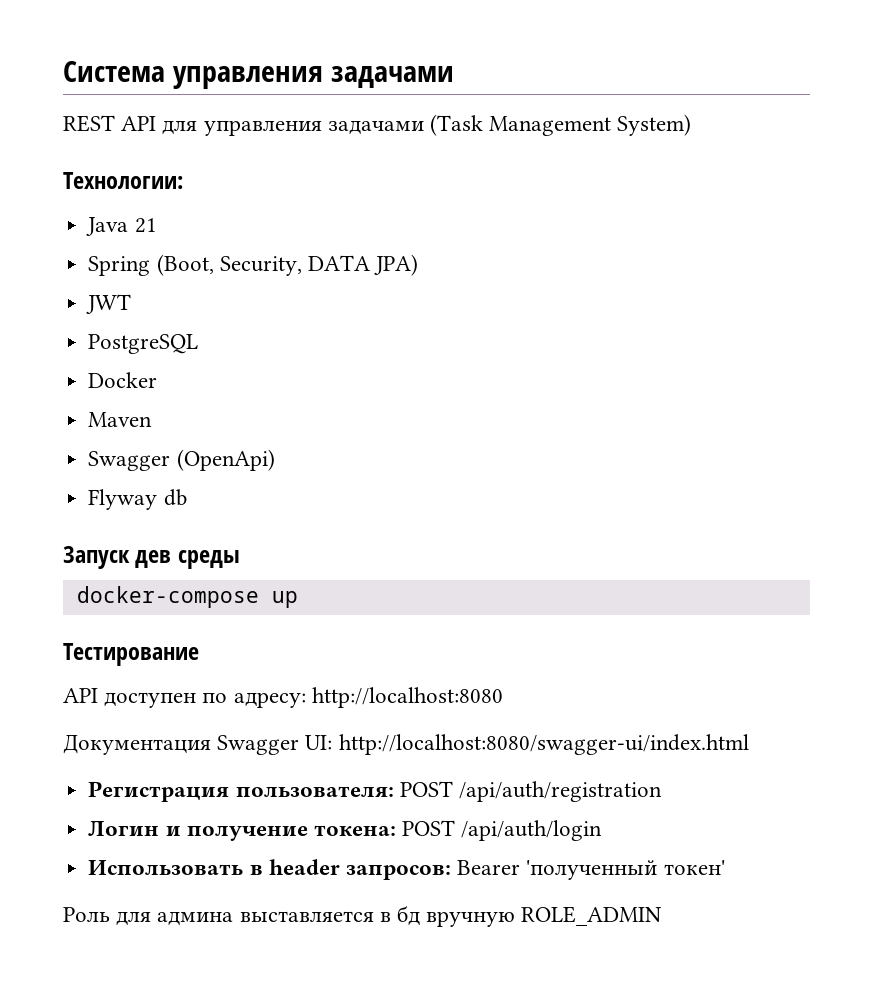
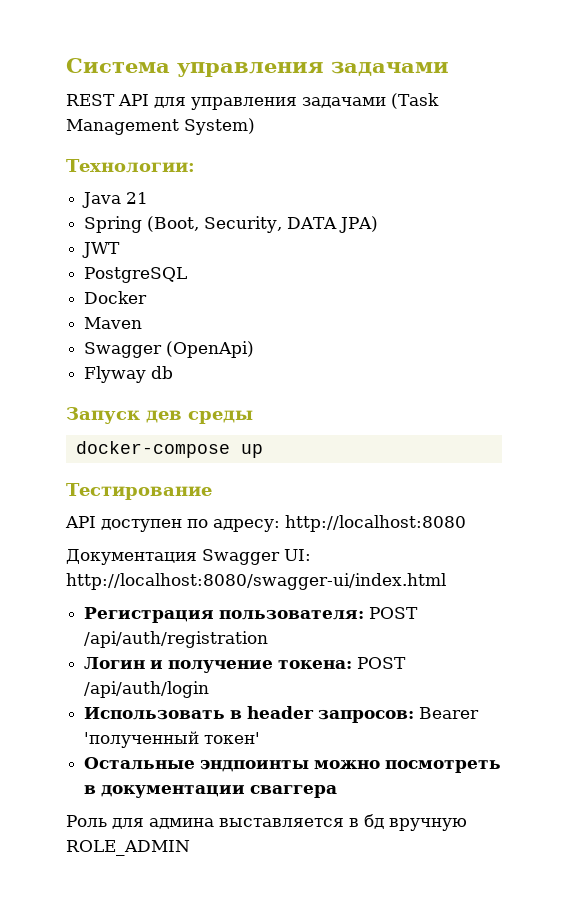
(725, 867) none -> [84,757,502,773] [84,785,338,798] // Остальные эндпоинты можно посмотреть в документации сваггера

